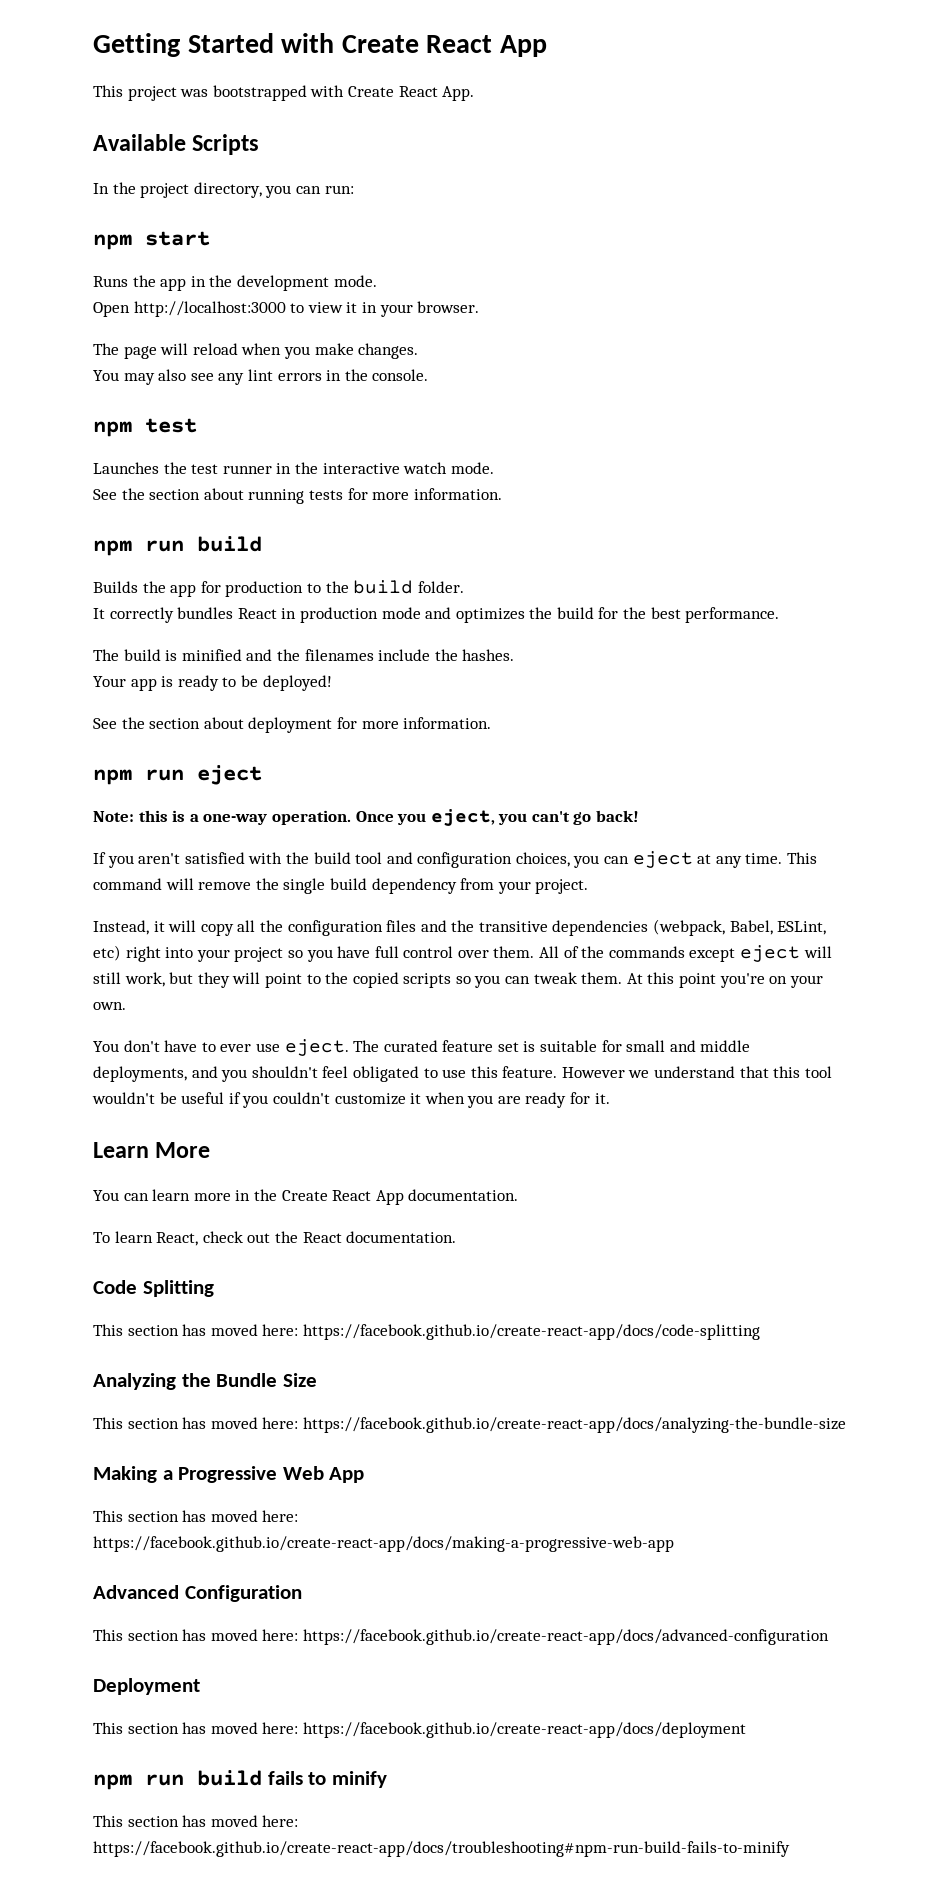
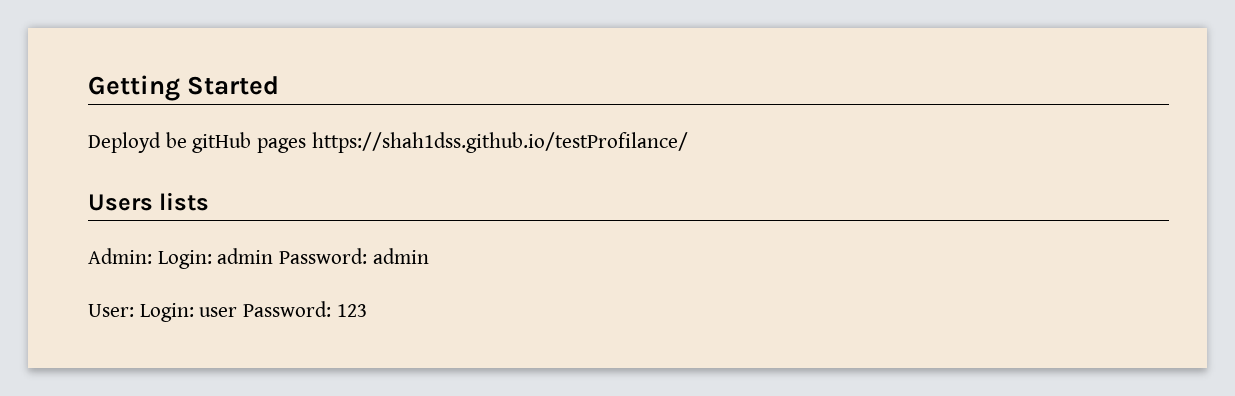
[281,33,547,57] [93,85,475,101] [93,134,260,155] [93,182,354,198] [93,231,210,250] [93,275,377,291] [93,301,480,317] [93,343,419,359] [93,369,429,385] [93,418,197,437] [93,462,494,474] [93,488,502,504] [93,536,262,556] [93,580,464,597] [93,607,780,623] [93,649,515,661] [93,675,332,691] [93,717,492,733] [93,765,262,785] [93,809,640,826] [93,851,818,868] [93,878,589,894] [93,919,827,936] [93,945,832,962] [93,972,823,988] [93,1002,126,1010] [93,1039,751,1056] [93,1066,832,1082] [92,1092,610,1108] [93,1142,211,1158] [93,1189,519,1205] [93,1231,457,1246] [93,1280,214,1297] [93,1324,760,1340] [93,1373,317,1390] [93,1417,846,1433] [93,1466,365,1483] [93,1510,299,1522] [93,1536,674,1552] [93,1585,302,1602] [93,1629,829,1645] [93,1678,200,1695] [93,1722,746,1738] [93,1770,387,1790] [93,1815,299,1827] [93,1841,790,1857] with Create React App // This project was bootstrapped with Create React App. // Available Scripts // In the project directory, you can run: // npm start // Runs the app in the development mode. // Open http://localhost:3000 to view it in your browser. // The page will reload when you make changes. // You may also see any lint errors in the console. // npm test // Launches the test runner in the interactive watch mode. // See the section about running tests for more information. // npm run build // Builds the app for production to the build folder. // It correctly bundles React in production mode and optimizes the build for the best performance. // The build is minified and the filenames include the hashes. // Your app is ready to be deployed! // See the section about deployment for more information. // npm run eject // Note: this is a one-way operation. Once you eject, you can't go back! // If you aren't satisfied with the build tool and configuration choices, you can eject at any time. This command will remove the single build dependency from your project. // Instead, it will copy all the configuration files and the transitive dependencies (webpack, Babel, ESLint, etc) right into your project so you have full control over them. All of the commands except eject will still work, but they will point to the copied scripts so you can tweak them. At this point you're on your own. // You don't have to ever use eject. The curated feature set is suitable for small and middle deployments, and you shouldn't feel obligated to use this feature. However we understand that this tool wouldn't be useful if you couldn't customize it when you are ready for it. // Learn More // You can learn more in the Create React App documentation. // To learn React, check out the React documentation. // Code Splitting // This section has moved here: https://facebook.github.io/create-react-app/docs/code-splitting // Analyzing the Bundle Size // This section has moved here: https://facebook.github.io/create-react-app/docs/analyzing-the-bundle-size // Making a Progressive Web App // This section has moved here: https://facebook.github.io/create-react-app/docs/making-a-progressive-web-app // Advanced Configuration // This section has moved here: https://facebook.github.io/create-react-app/docs/advanced-configuration // Deployment // This section has moved here: https://facebook.github.io/create-react-app/docs/deployment // npm run build fails to minify // This section has moved here: https://facebook.github.io/create-react-app/docs/troubleshooting#npm-run-build-fails-to-minify -> [88,132,688,153] [88,192,210,211] [88,248,429,269] [88,301,367,322] // Deployd be gitHub pages https://shah1dss.github.io/testProfilance/ // Users lists // Admin: Login: admin Password: admin // User: Login: user Password: 123

